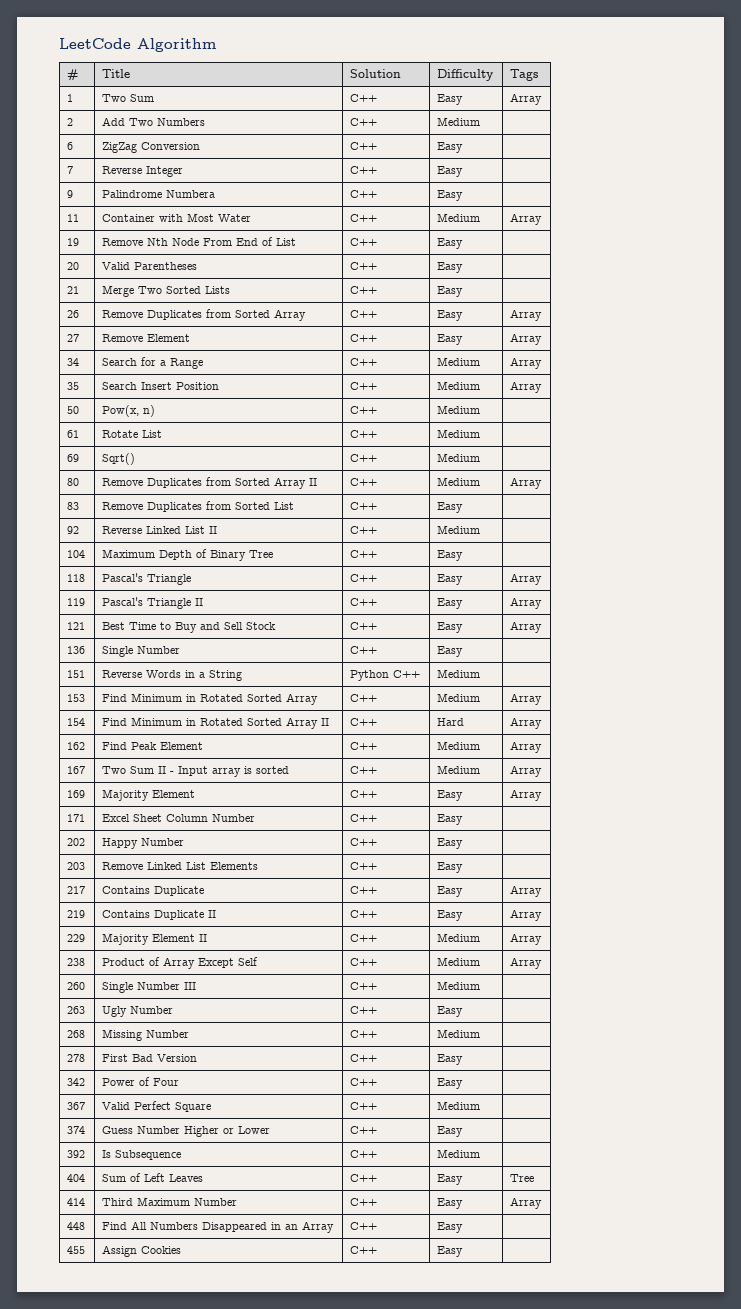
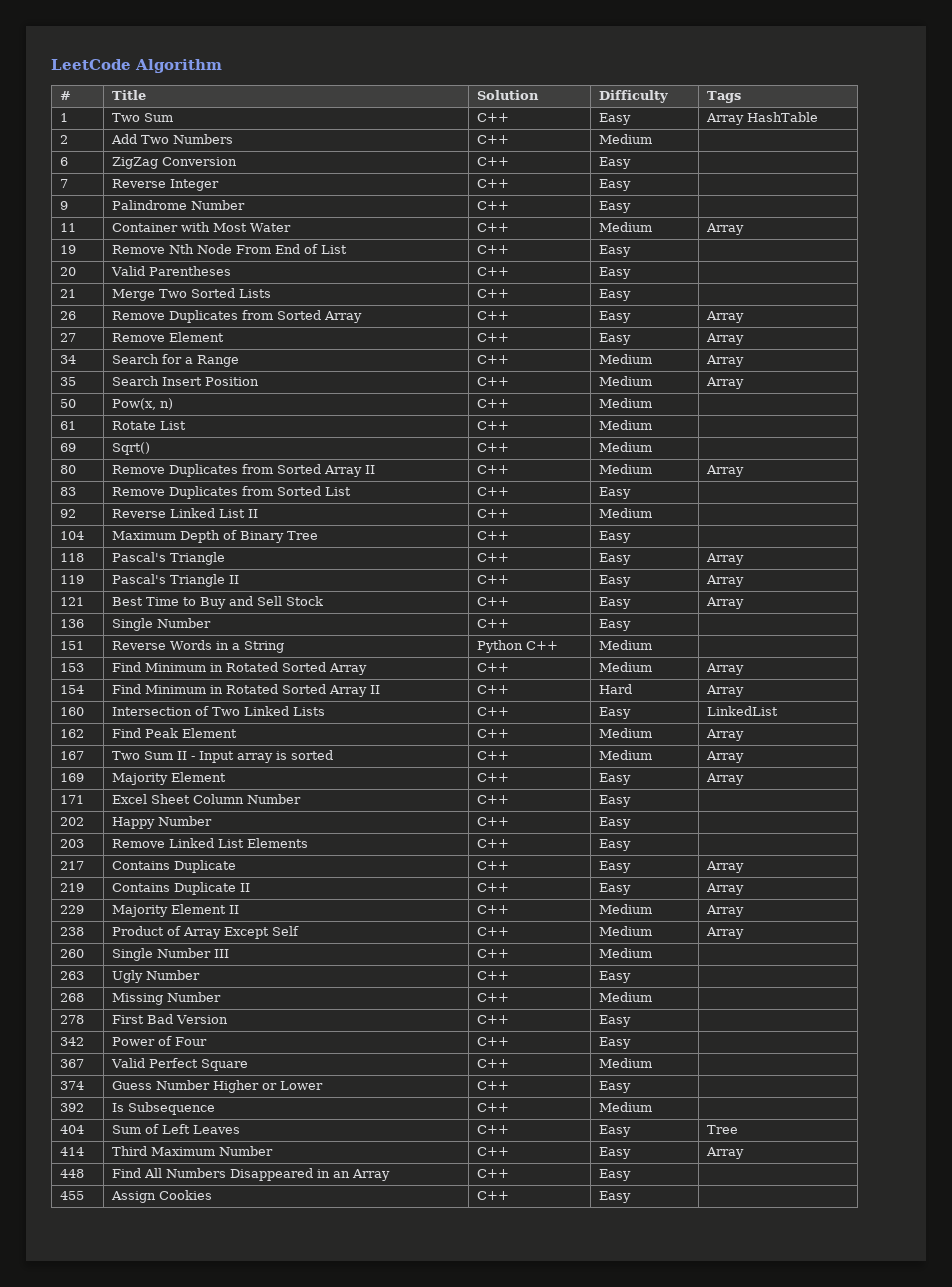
(543, 99) none -> [747,112,819,122] HashTable
[166,190,216,198] Numbera -> [191,200,246,210] Number
(543, 723) none -> [60,707,85,716] [112,706,326,716] [477,707,510,716] [599,707,632,719] [707,706,779,716] // 160 | Intersection of Two Linked Lists | C++ | Easy | LinkedList

